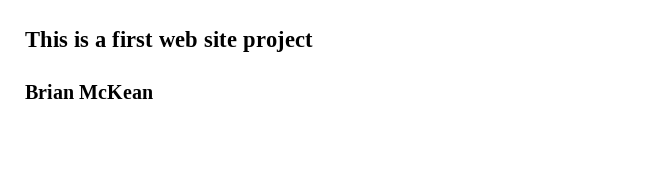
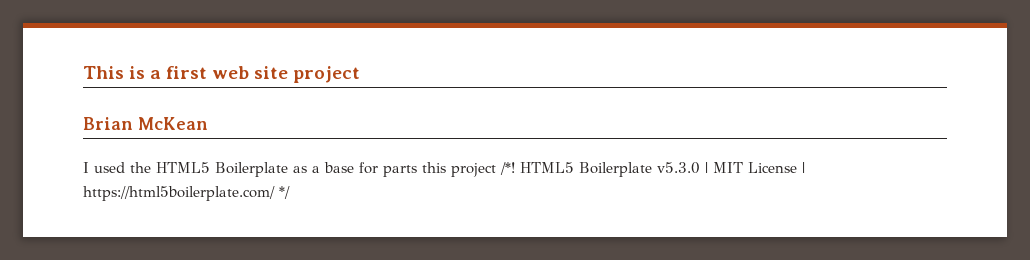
(154, 92) none -> [83,162,805,177] [83,186,290,201] // I used the HTML5 Boilerplate as a base for parts this project /*! HTML5 Boilerplate v5.3.0 | MIT License | https://html5boilerplate.com/ */

